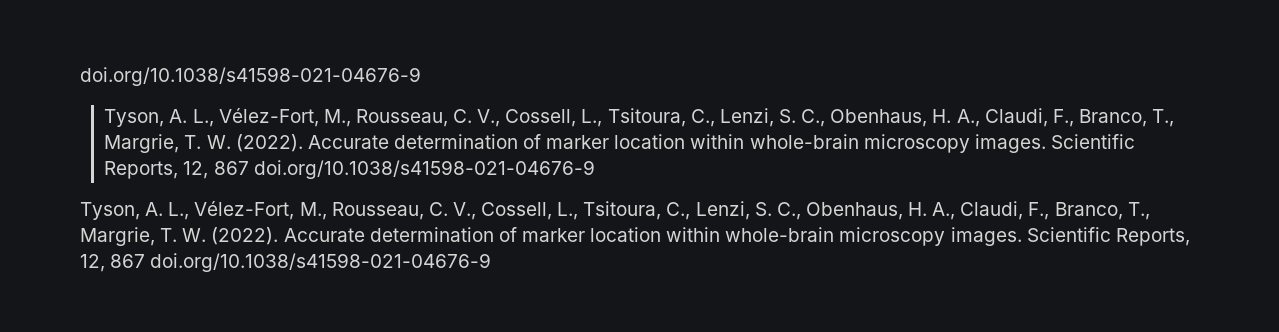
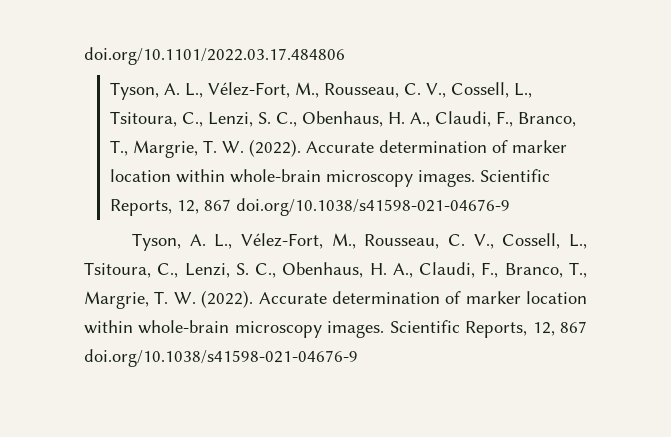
[80,67,421,86] doi.org/10.1038/s41598-021-04676-9 -> [84,47,345,65] doi.org/10.1101/2022.03.17.484806

